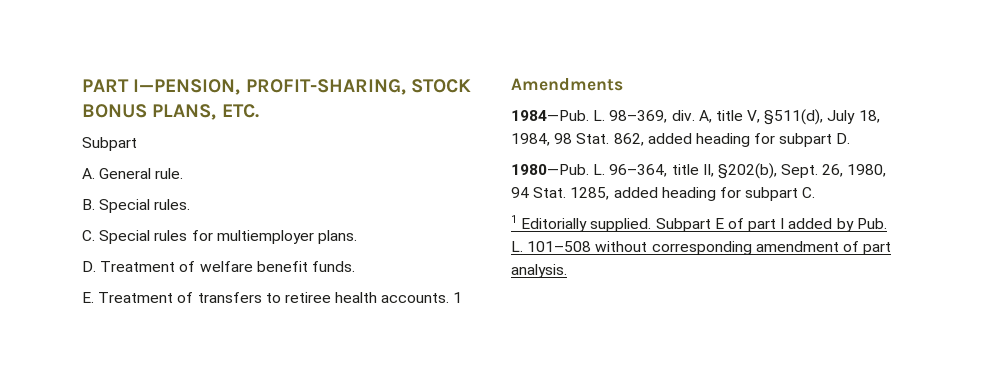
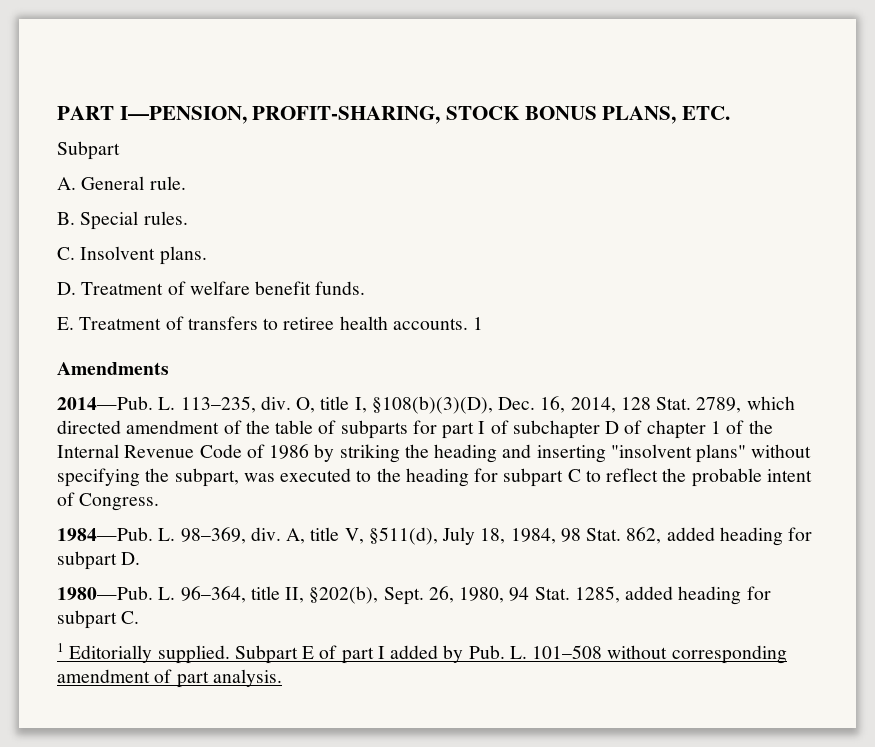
[99,230,314,244] Special rules for multiemployer -> [80,246,156,260] Insolvent
(623, 84) none -> [57,396,795,414] [57,420,773,439] [57,444,812,463] [57,468,812,487] [57,492,160,511] // 2014—Pub. L. 113–235, div. O, title I, §108(b)(3)(D), Dec. 16, 2014, 128 Stat. 2789, which directed amendment of the table of subparts for part I of subchapter D of chapter 1 of the Internal Revenue Code of 1986 by striking the heading and inserting "insolvent plans" without specifying the subpart, was executed to the heading for subpart C to reflect the probable intent of Congress.

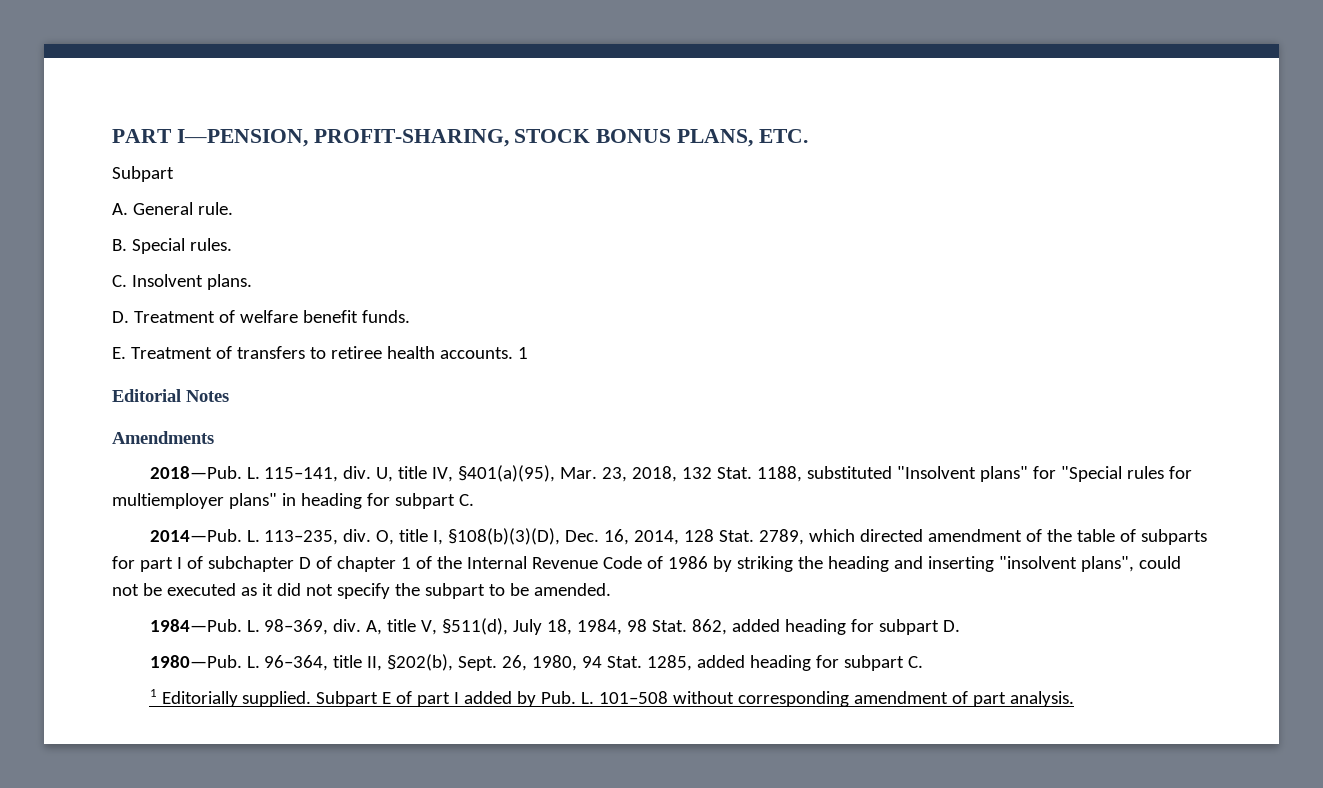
(484, 323) none -> [112,389,229,402] // Editorial Notes
(169, 368) none -> [149,465,1193,482] [112,493,474,509] // 2018—Pub. L. 115–141, div. U, title IV, §401(a)(95), Mar. 23, 2018, 132 Stat. 1188, substituted "Insolvent plans" for "Special rules for multiemployer plans" in heading for subpart C.
[696,444,812,463] [57,468,812,487] [57,492,160,511] plans" without specifying the subpart, was executed to the heading for subpart C to reflect the probable intent of Congress. -> [1080,556,1181,572] [112,583,611,599] plans", could not be executed as it did not specify the subpart to be amended.

